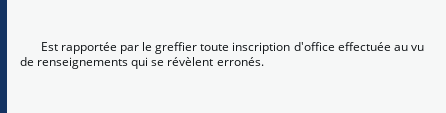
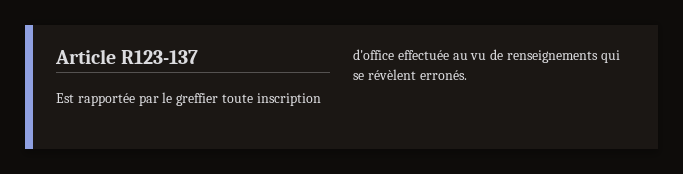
(40, 46) none -> [55,49,199,64] Article R123-137 //

